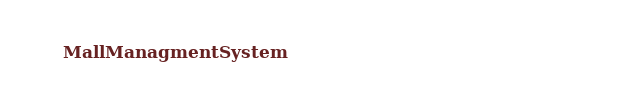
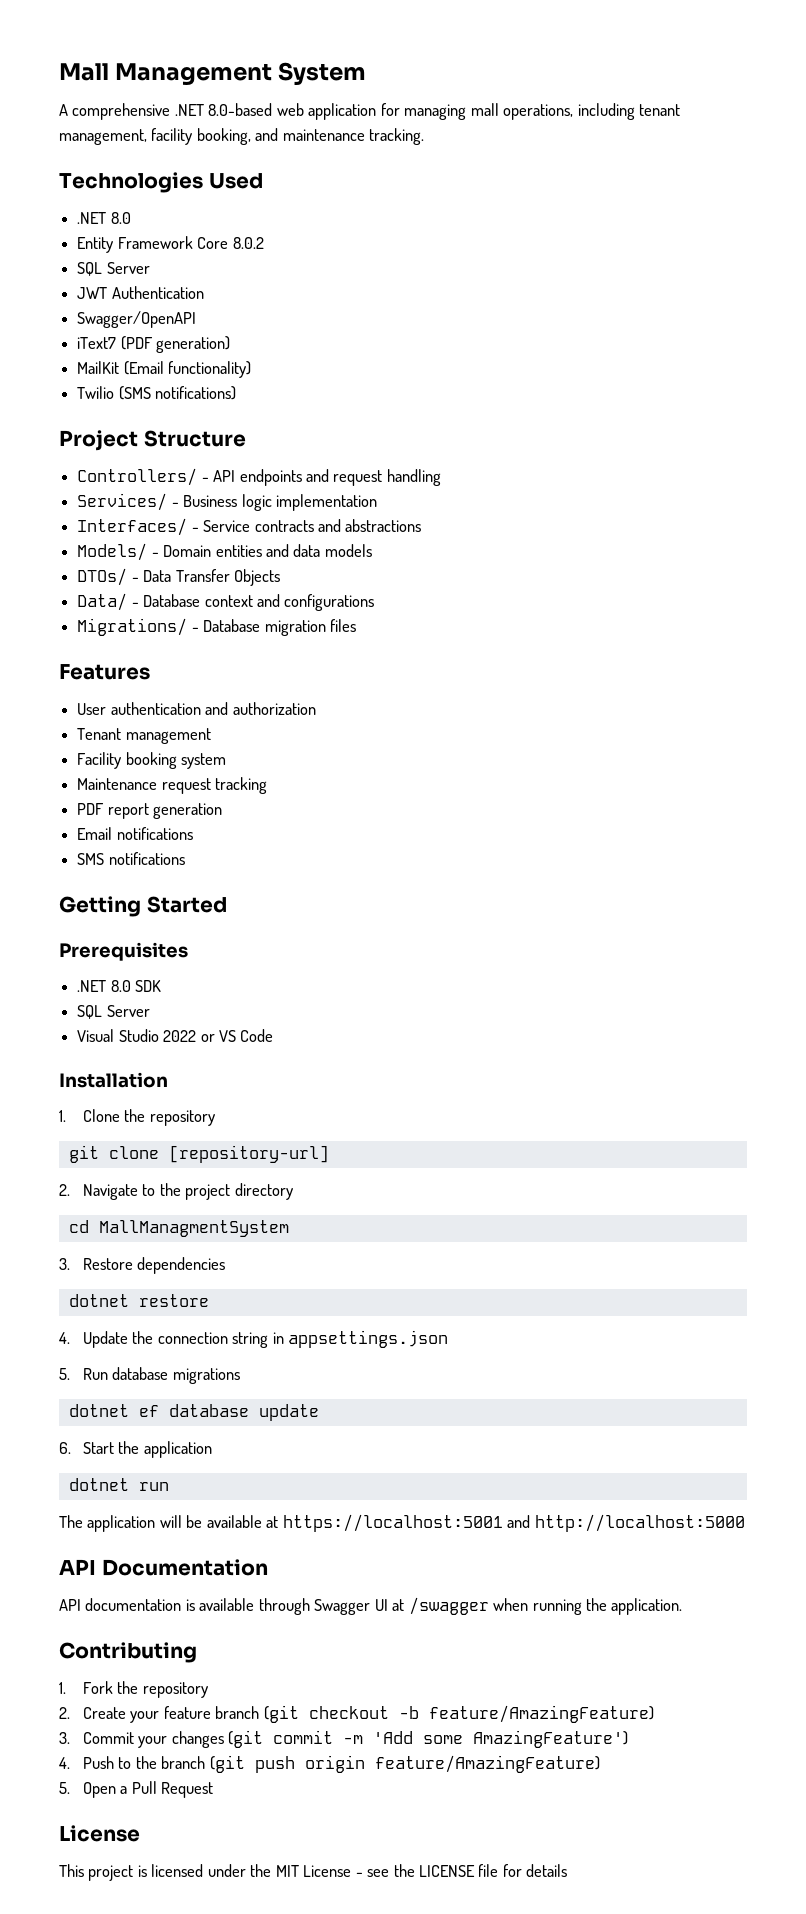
[63,45,288,62] MallManagmentSystem -> [59,62,367,86] [59,103,681,120] [59,128,425,145] [59,172,263,193] [77,212,131,224] [77,236,264,253] [77,262,150,276] [77,286,204,299] [77,311,197,328] [77,336,231,353] [77,361,252,378] [77,386,237,400] [59,430,246,451] [77,468,441,486] [77,493,377,511] [77,518,422,536] [77,543,372,561] [77,568,280,586] [77,593,375,611] [77,618,356,636] [59,664,150,680] [77,702,316,715] [77,728,211,744] [77,752,227,769] [77,777,268,794] [77,803,223,819] [77,827,193,840] [77,852,185,865] [59,896,227,917] [59,942,188,961] [77,980,162,992] [77,1005,150,1019] [77,1029,274,1042] [59,1072,168,1088] [59,1109,215,1126] [68,1145,329,1163] [59,1183,293,1200] [68,1220,289,1237] [59,1257,226,1274] [68,1294,209,1307] [59,1330,449,1348] [59,1367,240,1384] [68,1404,319,1421] [59,1441,212,1458] [68,1478,169,1491] [59,1514,745,1532] [59,1559,268,1576] [59,1597,683,1615] [59,1642,197,1663] [59,1681,208,1698] [59,1705,654,1723] [59,1730,629,1748] [59,1755,600,1773] [59,1781,214,1798] [59,1825,140,1842] [59,1864,568,1881] Mall Management System // A comprehensive .NET 8.0-based web application for managing mall operations, including tenant management, facility booking, and maintenance tracking. // Technologies Used // .NET 8.0 // Entity Framework Core 8.0.2 // SQL Server // JWT Authentication // Swagger/OpenAPI // iText7 (PDF generation) // MailKit (Email functionality) // Twilio (SMS notifications) // Project Structure // Controllers/ - API endpoints and request handling // Services/ - Business logic implementation // Interfaces/ - Service contracts and abstractions // Models/ - Domain entities and data models // DTOs/ - Data Transfer Objects // Data/ - Database context and configurations // Migrations/ - Database migration files // Features // User authentication and authorization // Tenant management // Facility booking system // Maintenance request tracking // PDF report generation // Email notifications // SMS notifications // Getting Started // Prerequisites // .NET 8.0 SDK // SQL Server // Visual Studio 2022 or VS Code // Installation // 1. Clone the repository // git clone [repository-url] // 2. Navigate to the project directory // cd MallManagmentSystem // 3. Restore dependencies // dotnet restore // 4. Update the connection string in appsettings.json // 5. Run database migrations // dotnet ef database update // 6. Start the application // dotnet run // The application will be available at https://localhost:5001 and http://localhost:5000 // API Documentation // API documentation is available through Swagger UI at /swagger when running the application. // Contributing // 1. Fork the repository // 2. Create your feature branch (git checkout -b feature/AmazingFeature) // 3. Commit your changes (git commit -m 'Add some AmazingFeature') // 4. Push to the branch (git push origin feature/AmazingFeature) // 5. Open a Pull Request // License // This project is licensed under the MIT License - see the LICENSE file for details

